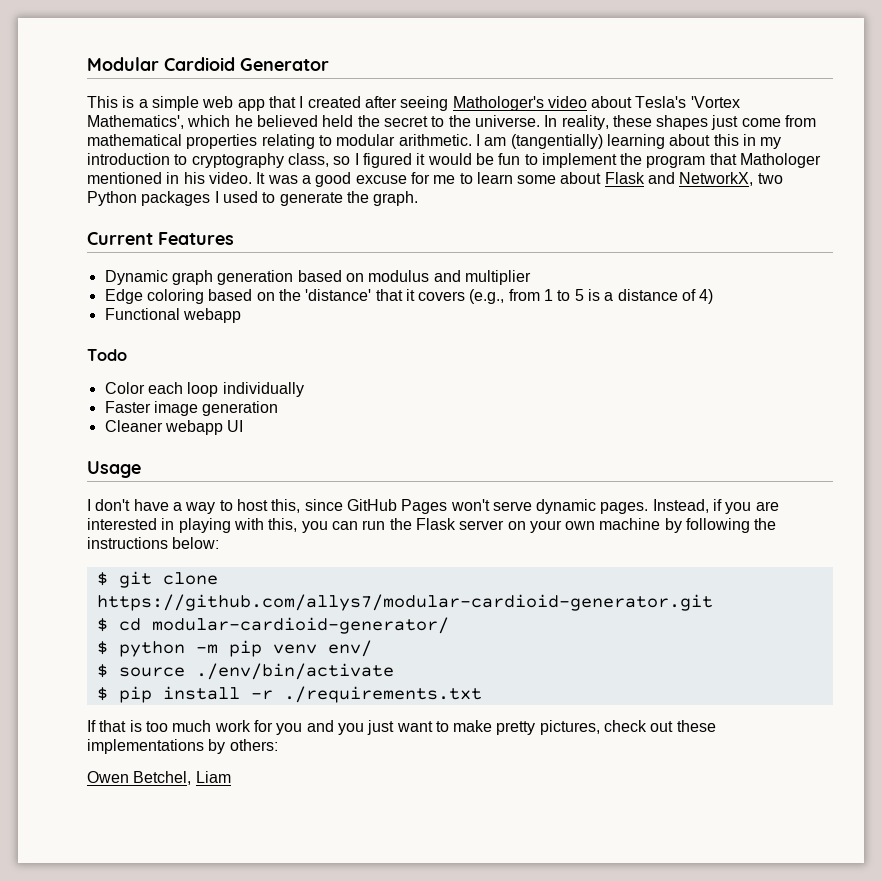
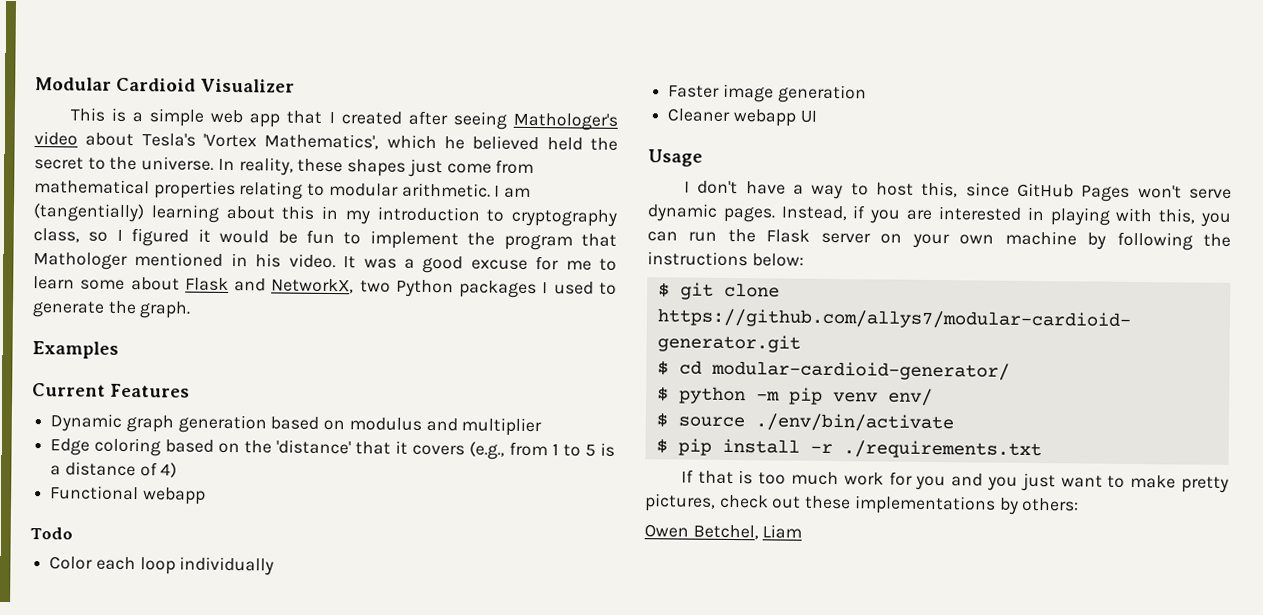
[240,58,329,71] Generator -> [200,78,295,93] Visualizer
(419, 198) none -> [32,341,119,359] // Examples

